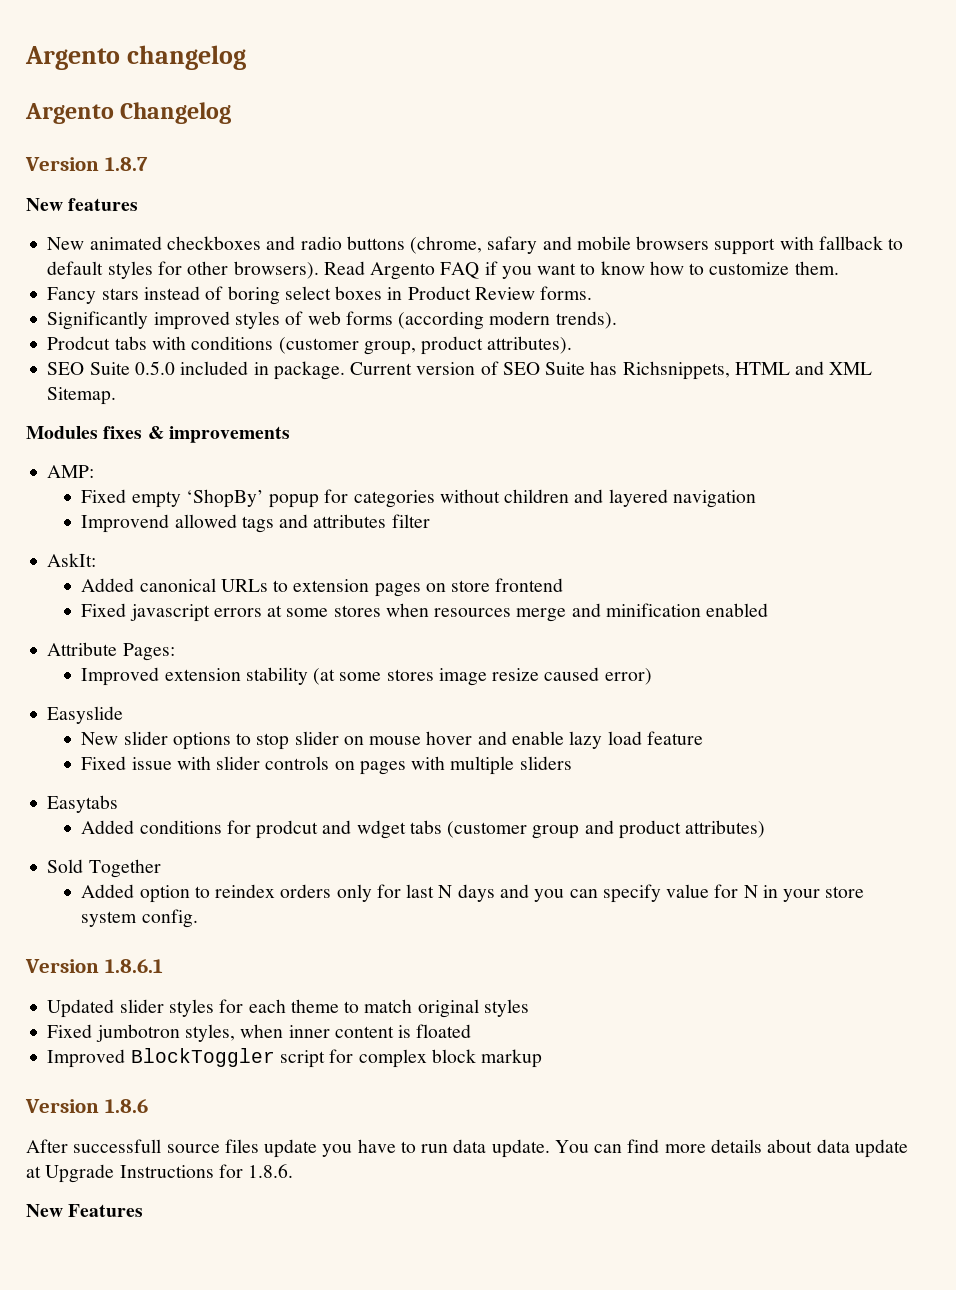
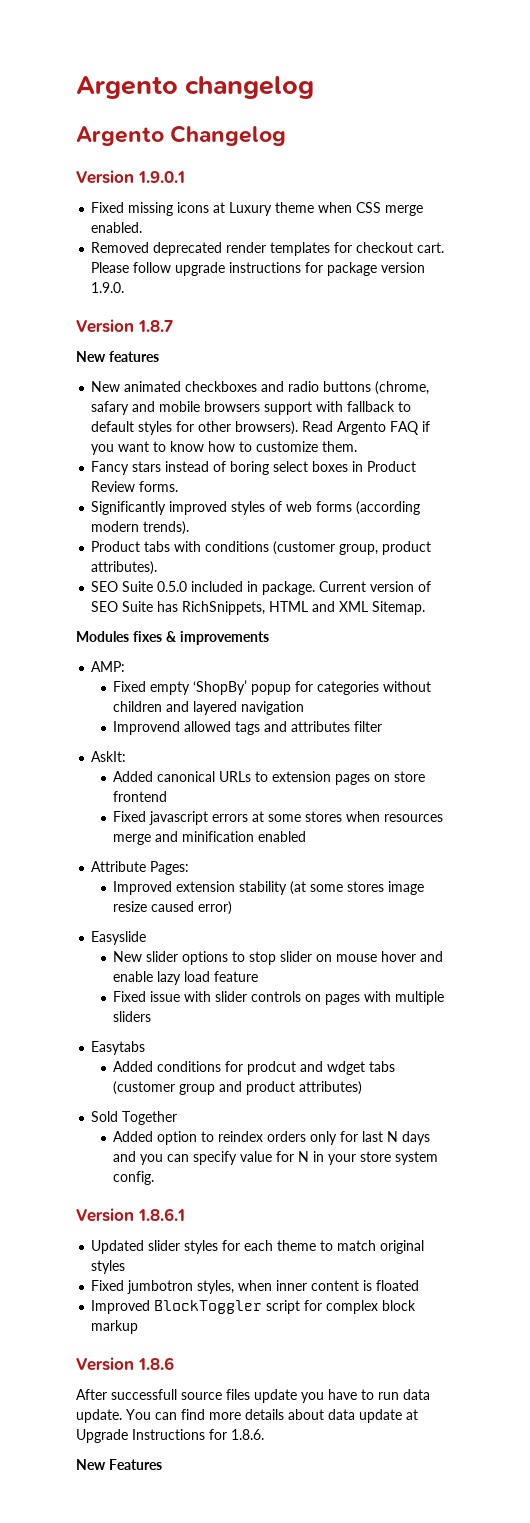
(232, 113) none -> [76,170,185,184] [91,202,424,216] [91,222,143,233] [91,242,445,256] [91,262,426,276] [91,282,125,293] // Version 1.9.0.1 // Fixed missing icons at Luxury theme when CSS merge enabled. // Removed deprecated render templates for checkout cart. Please follow upgrade instructions for package version 1.9.0.
[47,336,111,350] Prodcut -> [91,541,141,552] Product
[622,361,730,380] Richsnippets, -> [182,601,266,615] RichSnippets,

